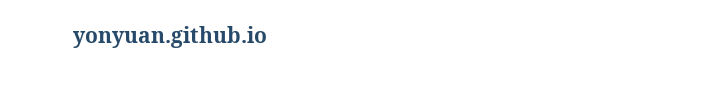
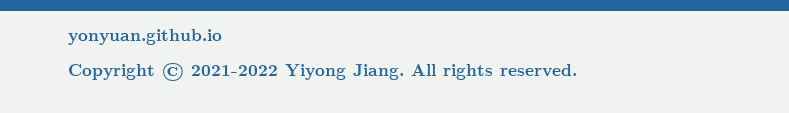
(267, 37) none -> [68,63,577,81] // Copyright © 2021-2022 Yiyong Jiang. All rights reserved.

